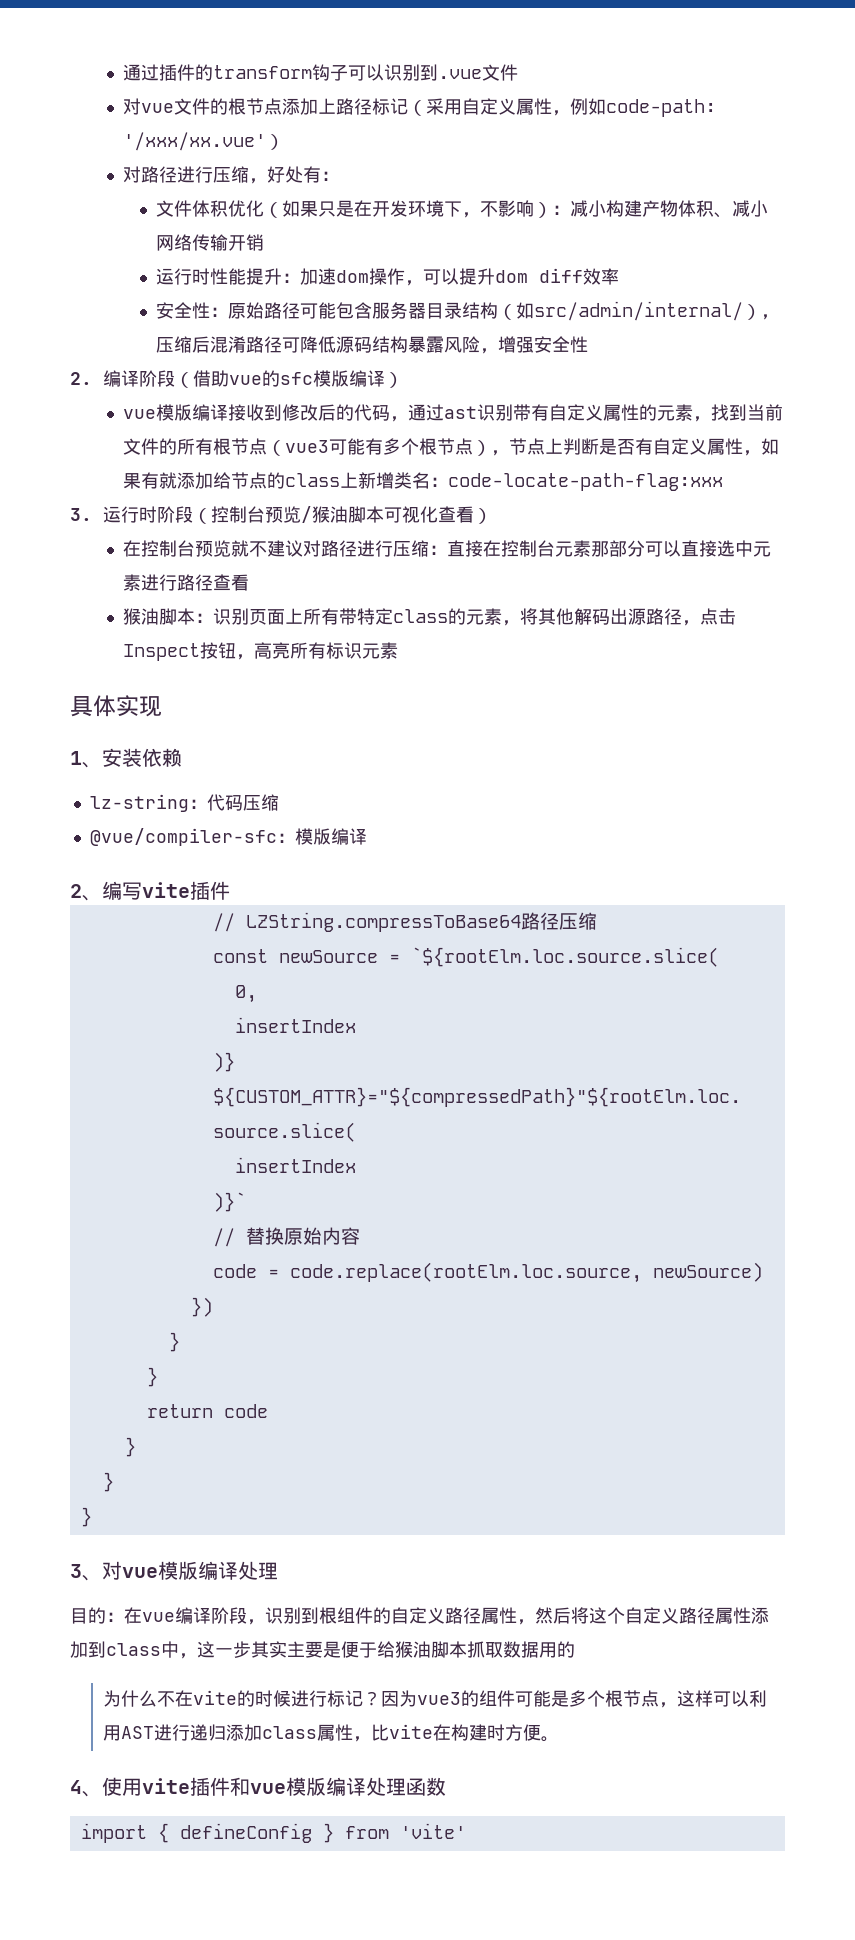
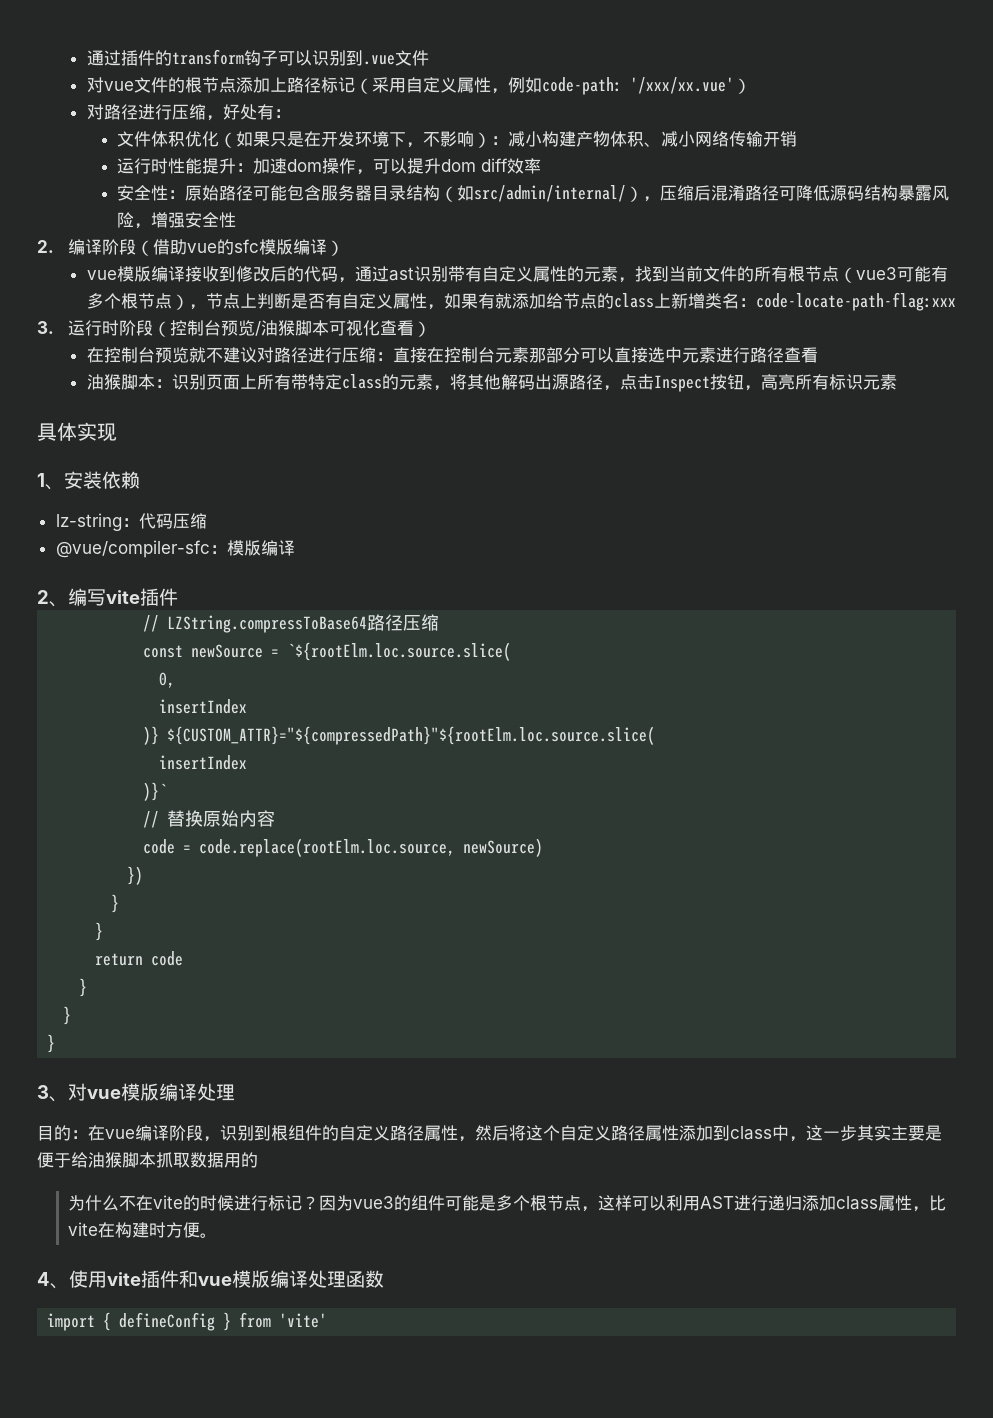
[312,506,349,523] 猴油 -> [260,320,295,336] 油猴
[123,608,160,625] 猴油 -> [86,374,121,390] 油猴
[395,1641,431,1658] 猴油 -> [88,1152,122,1168] 油猴

